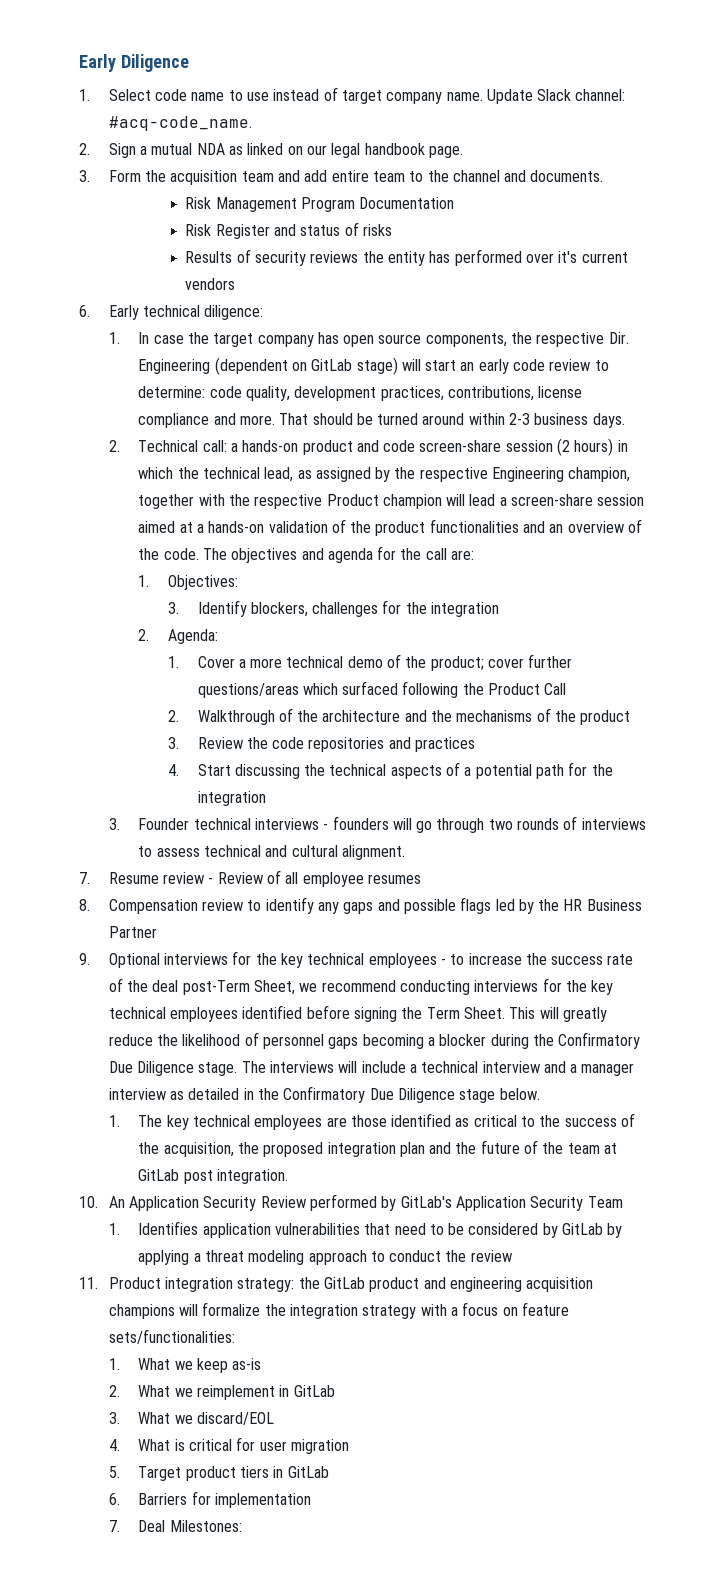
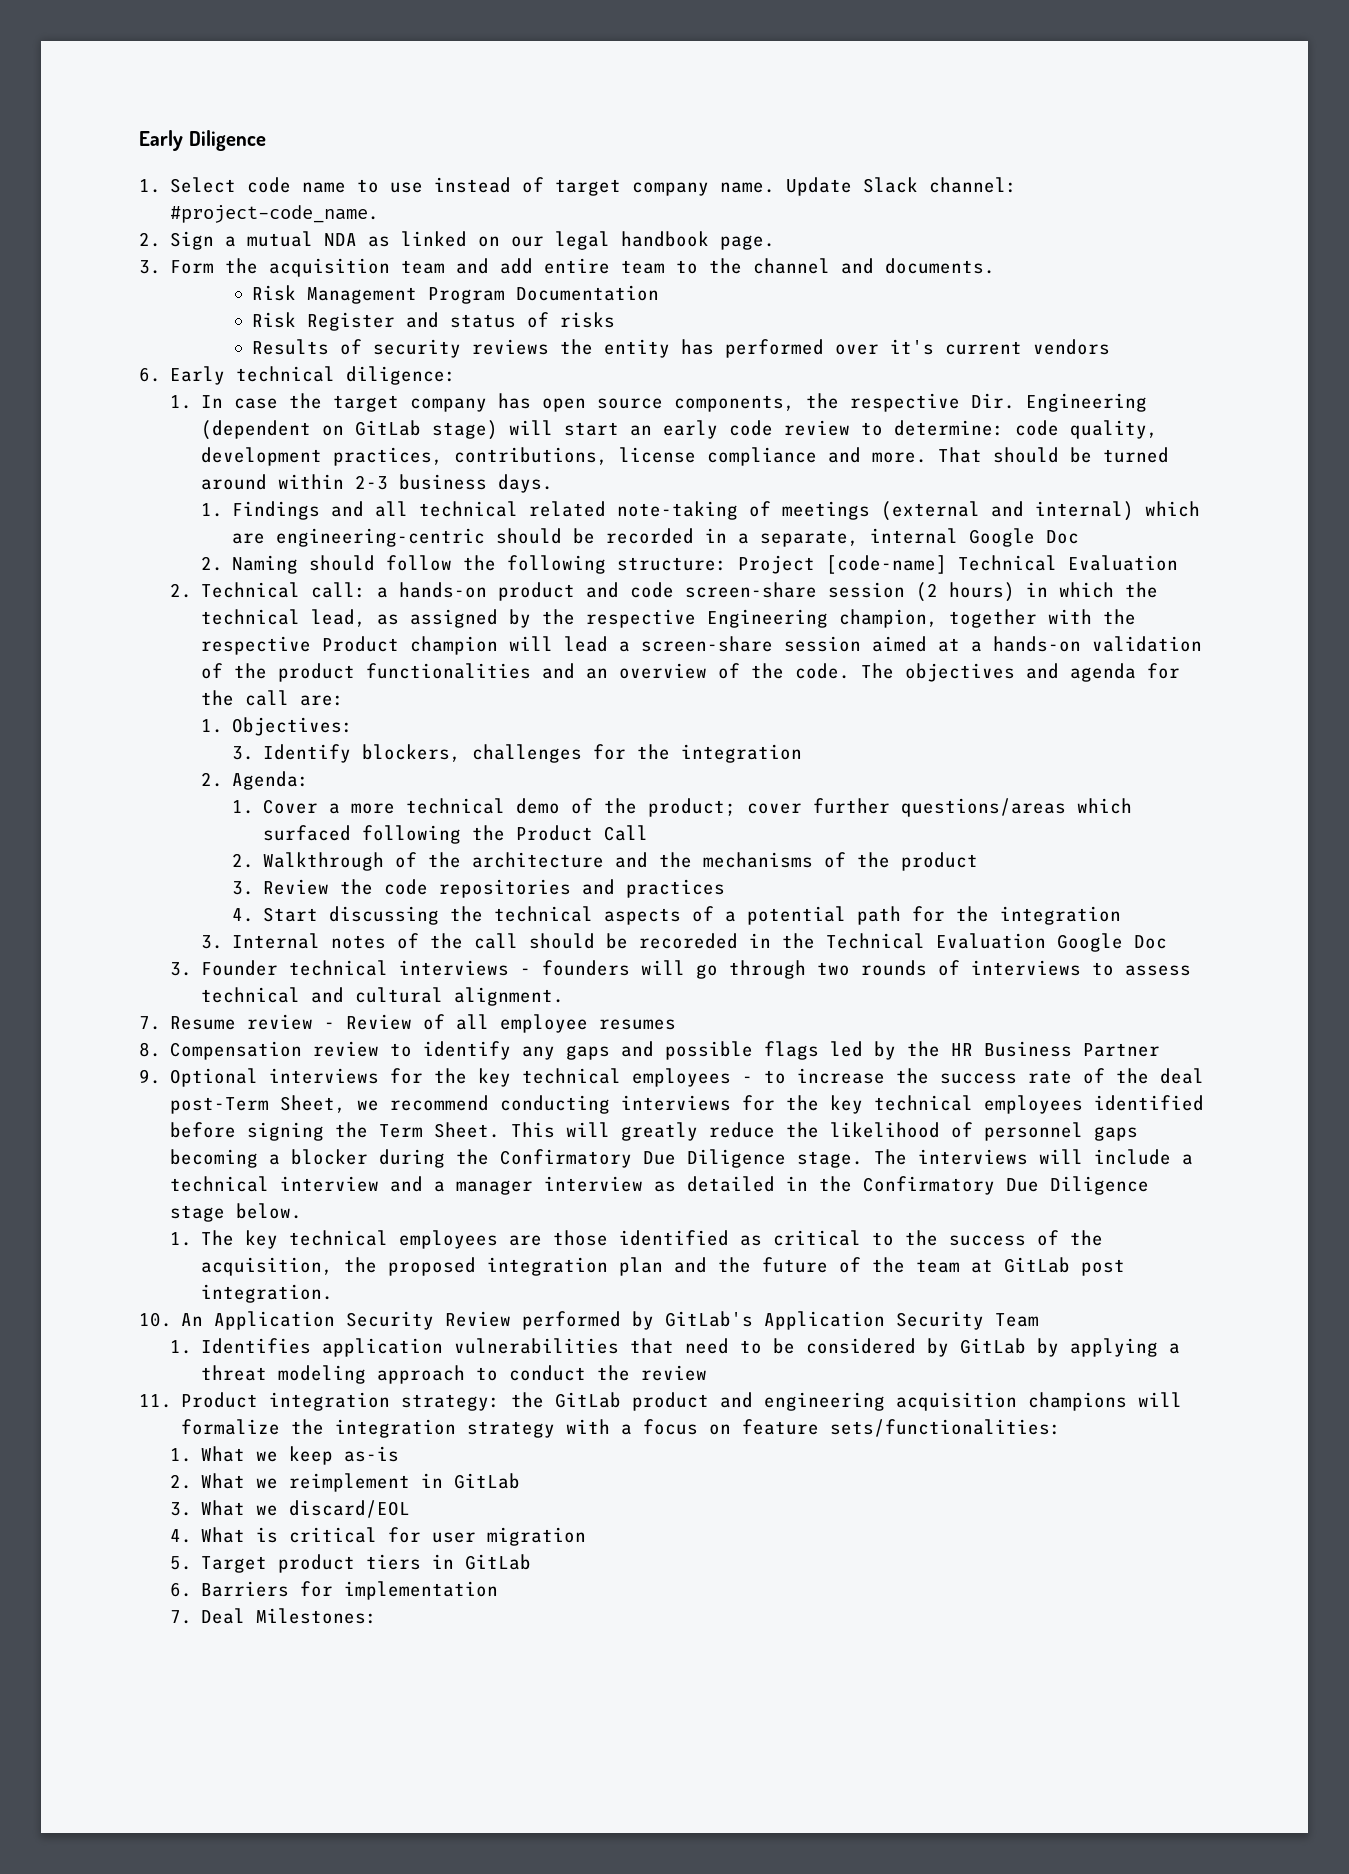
[108,116,252,131] #acq-code_name. -> [170,205,380,223] #project-code_name.
(625, 420) none -> [200,501,1201,521] [232,528,1080,547] [200,555,1179,574] // 1. Findings and all technical related note-taking of meetings (external and internal) which are engineering-centric should be recorded in a separate, internal Google Doc // 2. Naming should follow the following structure: Project [code-name] Technical Evaluation
(266, 798) none -> [200,933,1168,952] // 3. Internal notes of the call should be recoreded in the Technical Evaluation Google Doc

